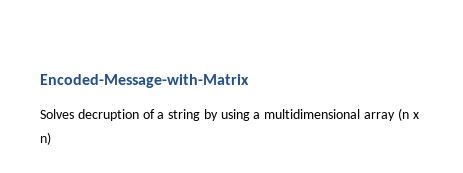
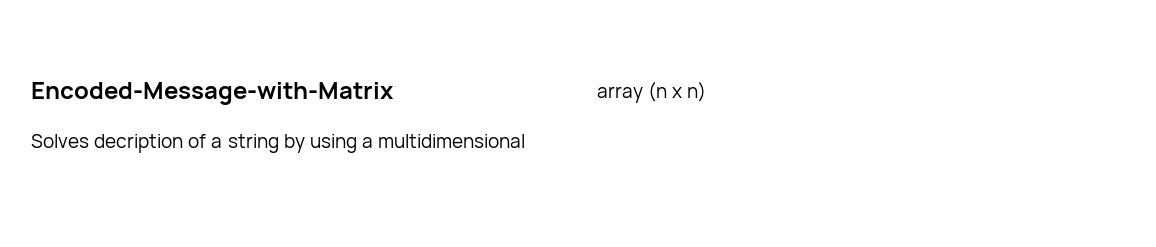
[77,109,139,121] decruption -> [94,134,184,153] decription

